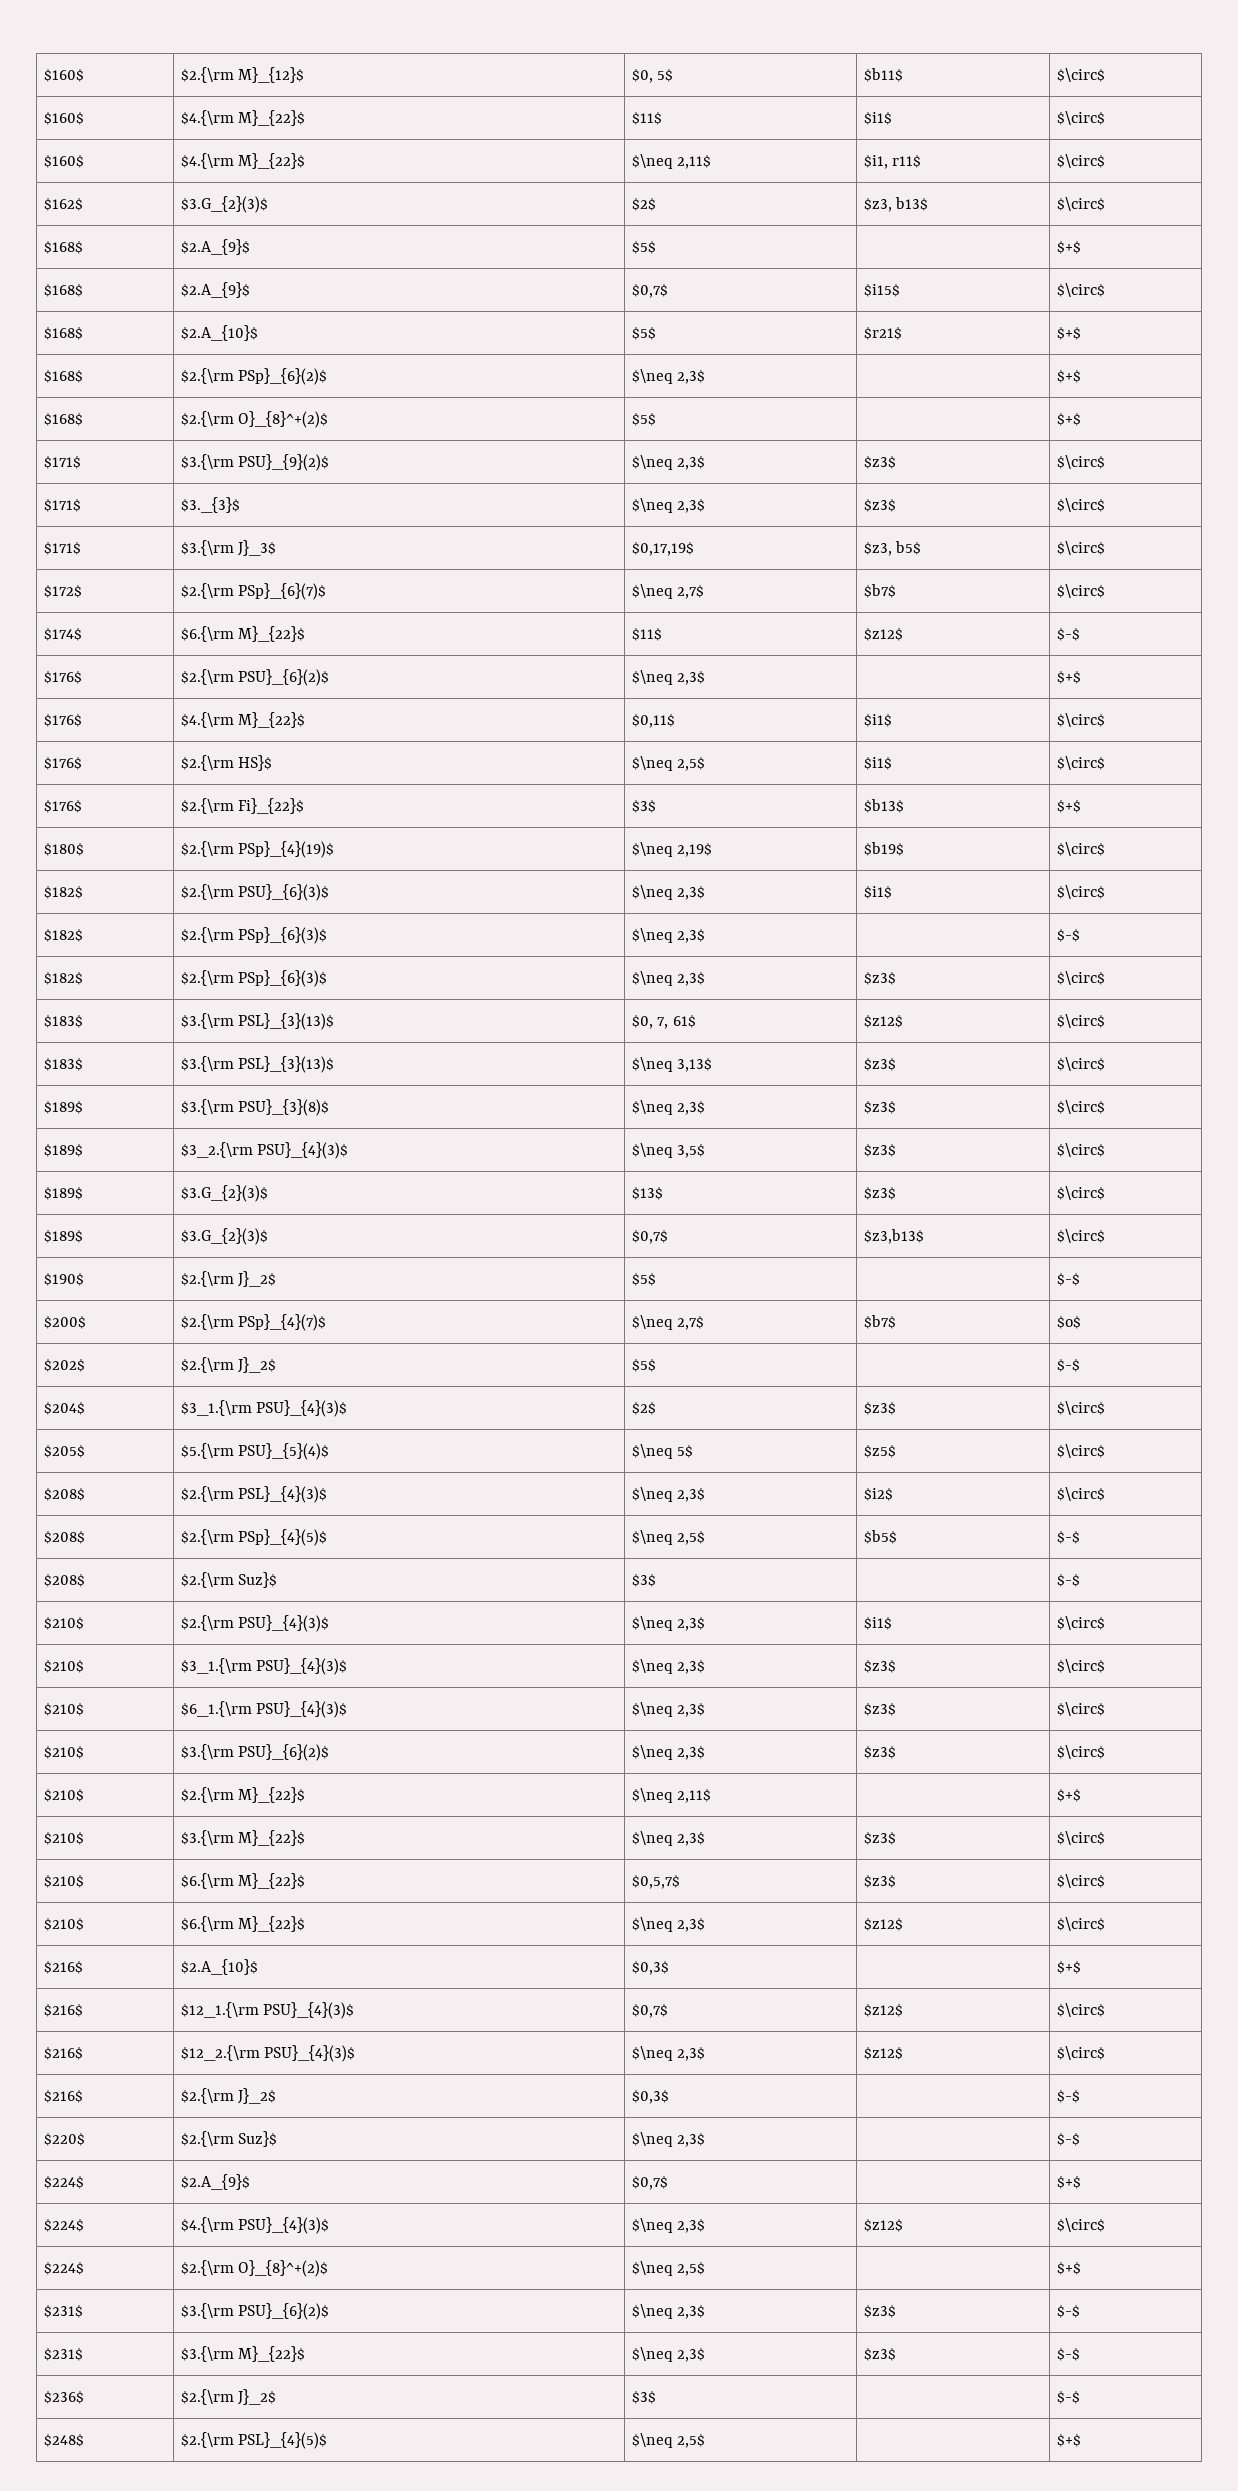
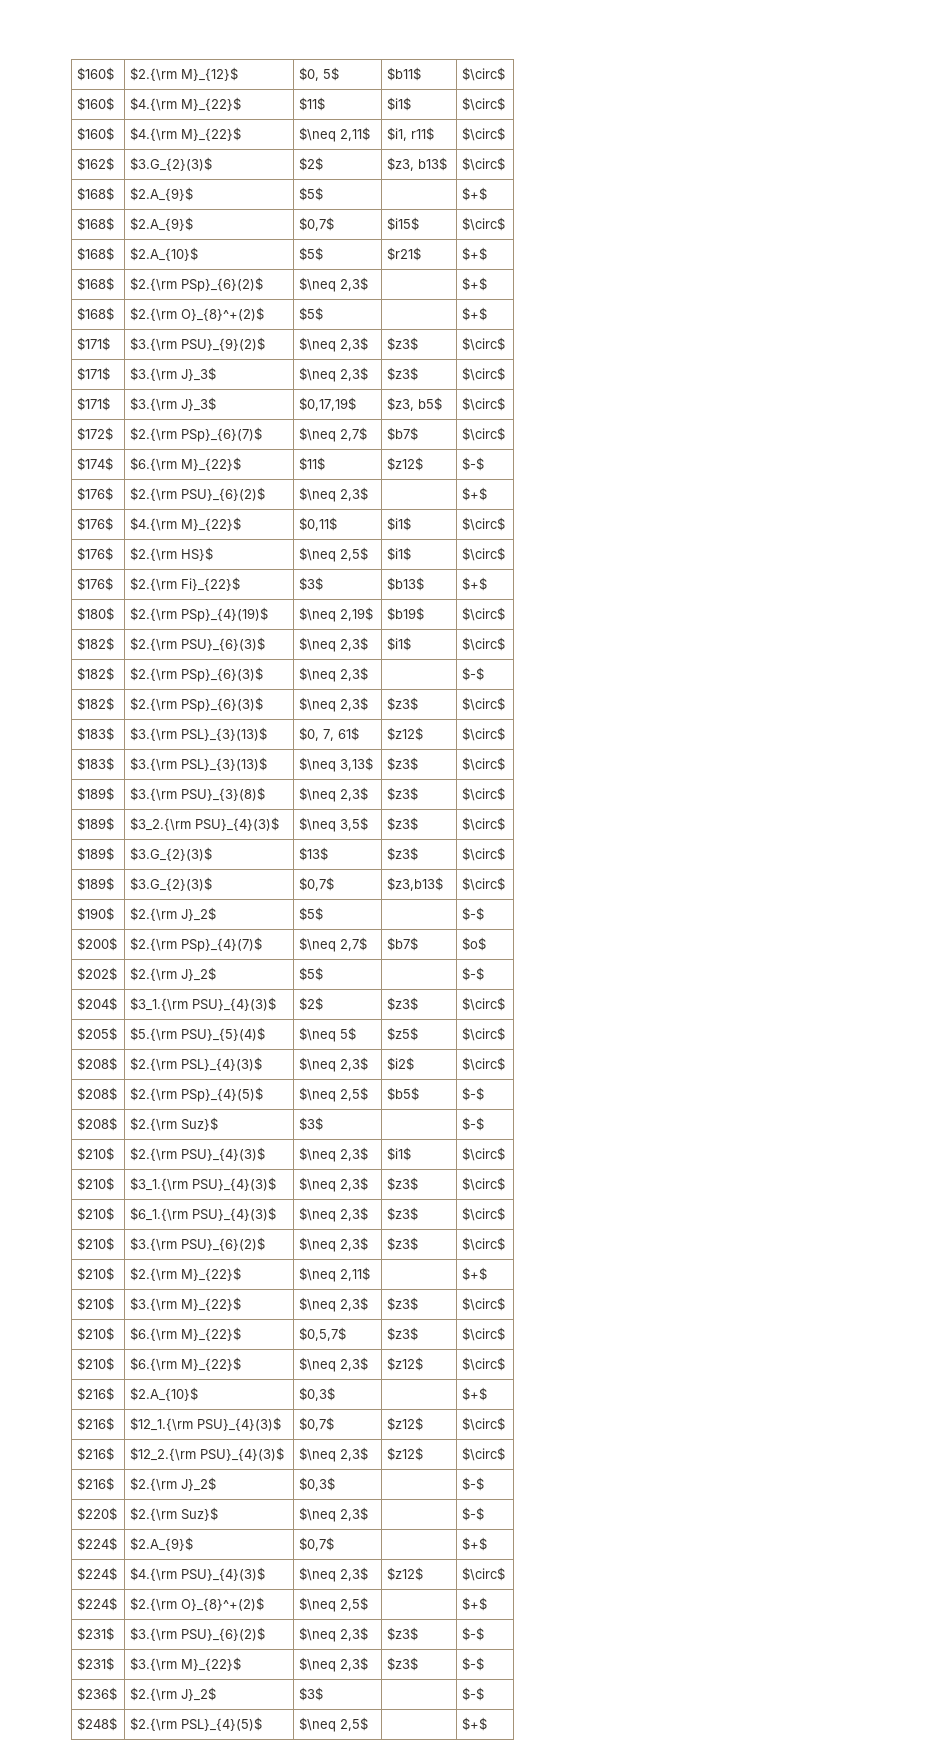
[180,497,240,513] $3._{3}$ -> [130,367,217,381] $3.{\rm J}_3$

